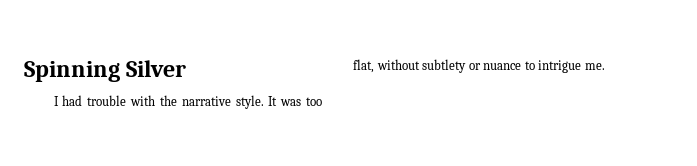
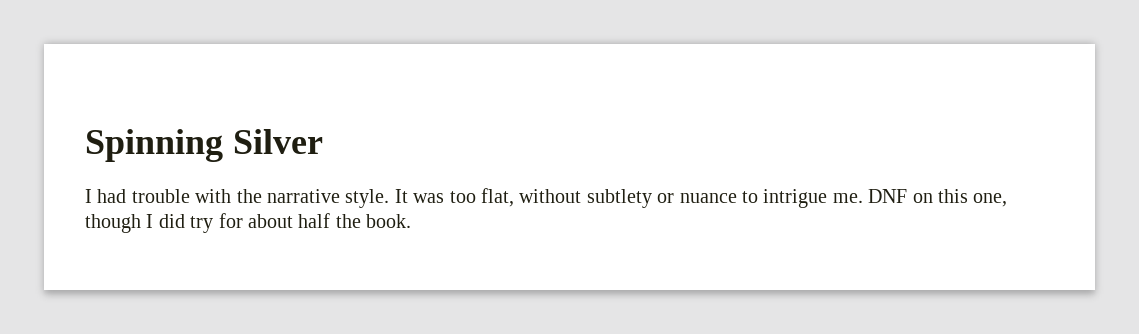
(605, 66) none -> [868,189,1008,207] [85,213,412,233] DNF on this one, though I did try for about half the book.

